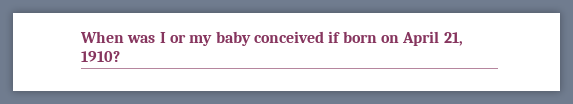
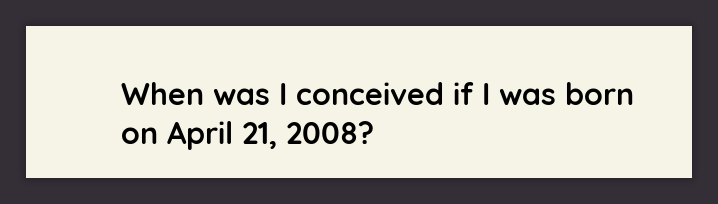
[169,31,341,46] or my baby conceived if -> [296,82,556,105] conceived if I was
[81,51,120,62] 1910? -> [286,121,374,144] 2008?

